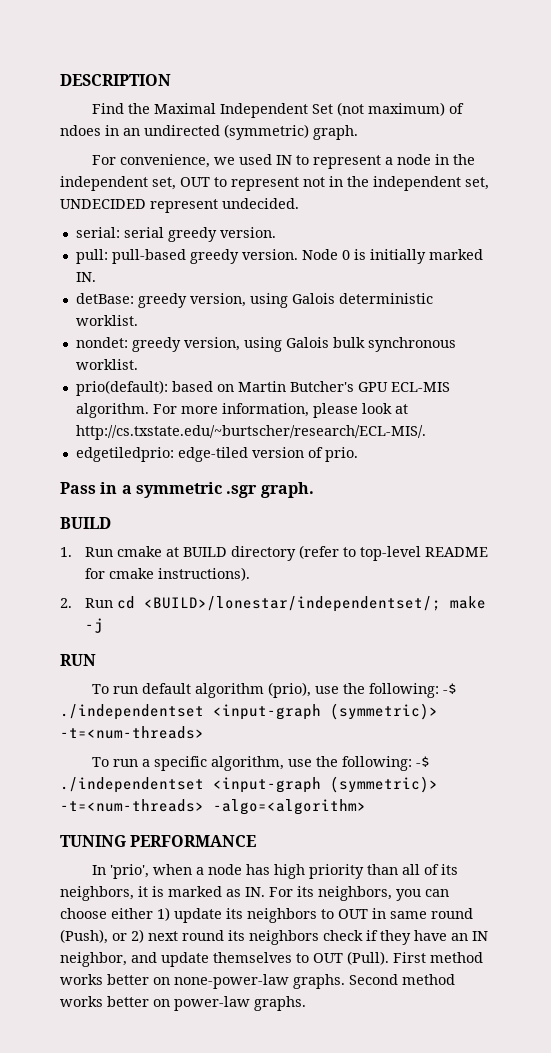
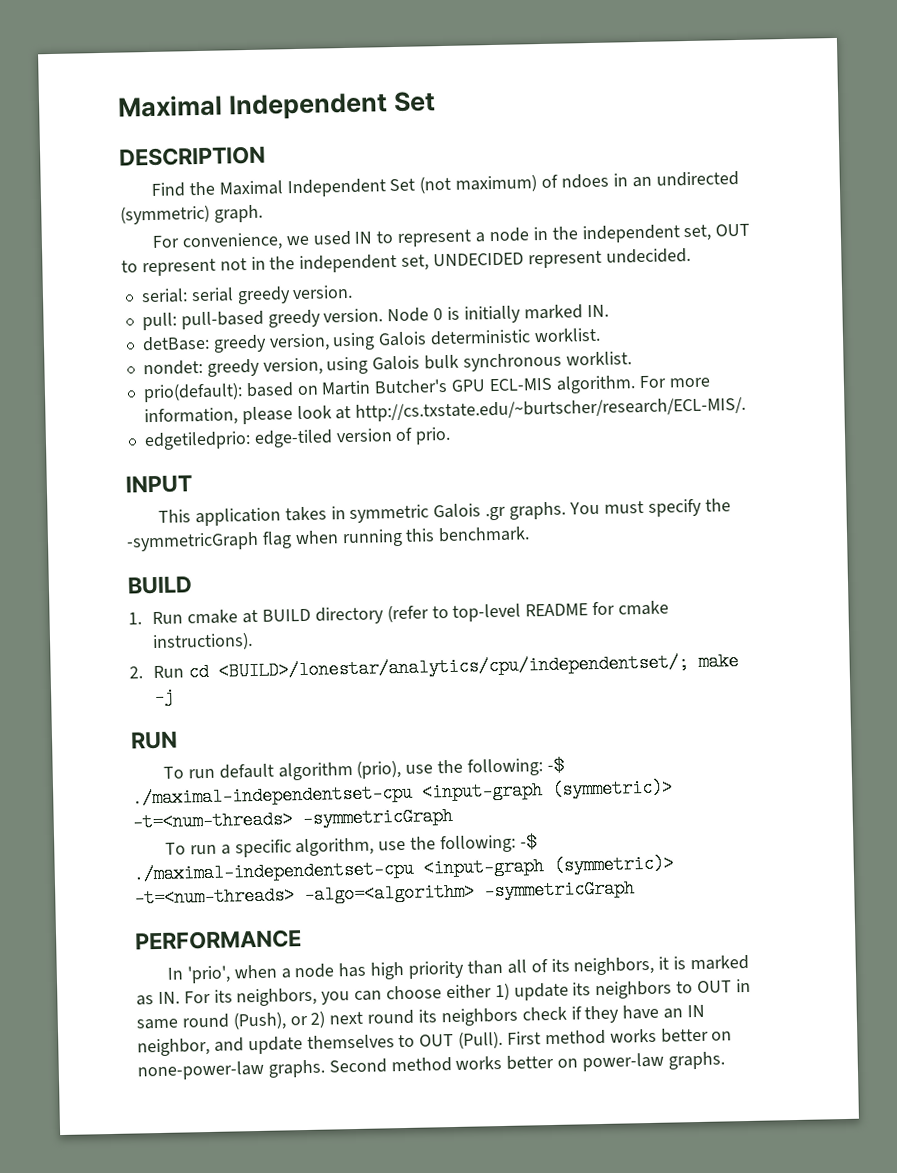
(60, 80) none -> [117,91,437,121] Maximal Independent Set //
[60,482,314,498] Pass in a symmetric .sgr graph. -> [125,475,193,494] [158,498,731,527] [126,526,531,552] INPUT // This application takes in symmetric Galois .gr graphs. You must specify the -symmetricGraph flag when running this benchmark.
[144,596,442,612] <BUILD>/lonestar/independentset/; -> [218,653,690,681] <BUILD>/lonestar/analytics/cpu/independentset/;
[60,703,438,720] [60,726,204,739] ./independentset <input-graph (symmetric)> -t=<num-threads> -> [132,778,673,808] [132,806,453,832] ./maximal-independentset-cpu <input-graph (symmetric)> -t=<num-threads> -symmetricGraph
[60,777,204,793] ./independentset -> [133,859,414,884] ./maximal-independentset-cpu
[60,835,126,847] // TUNING -> [484,879,635,901] -symmetricGraph //

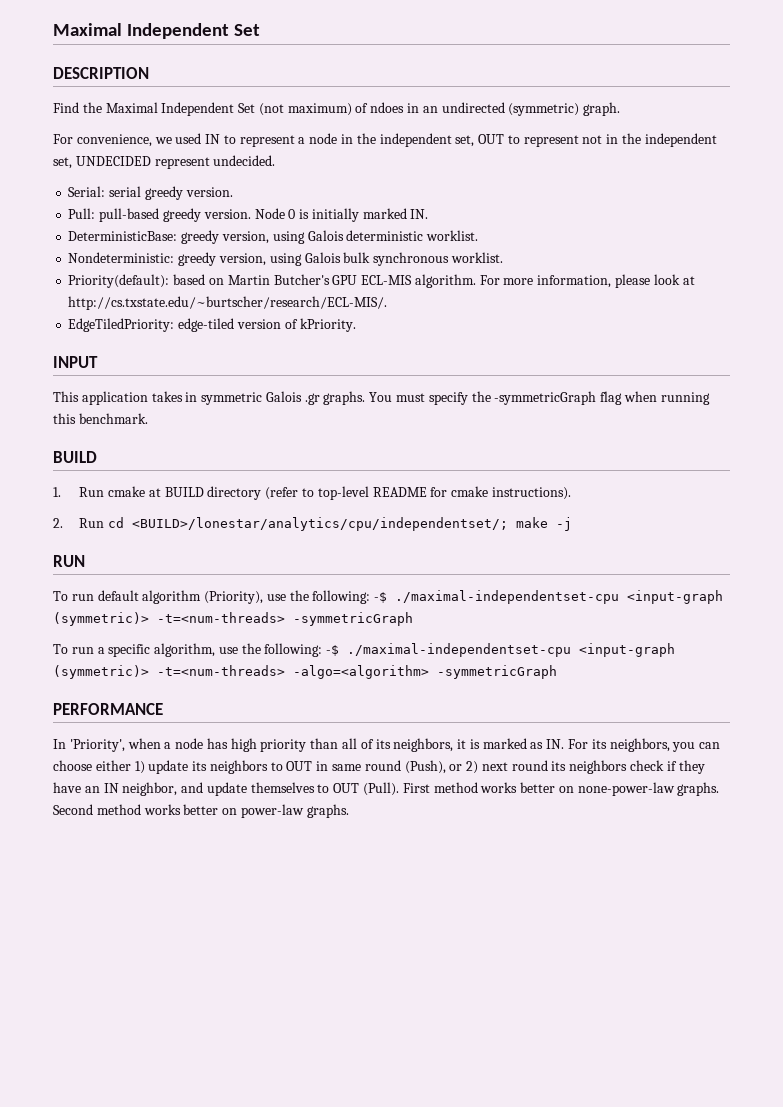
[140,288,188,304] serial: -> [68,186,106,197] Serial:
[141,312,177,331] pull: -> [68,208,96,219] Pull:
[141,335,210,352] detBase: -> [68,231,178,241] DeterministicBase:
[142,359,203,376] nondet: -> [68,252,175,263] Nondeterministic:
[142,382,243,403] prio(default): -> [68,274,170,288] Priority(default):
[143,431,251,451] edgetiledprio: -> [68,318,175,332] EdgeTiledPriority:
[415,426,452,445] prio. -> [299,318,356,332] kPriority.
[356,759,402,779] (prio), -> [204,591,264,604] (Priority),
[186,965,231,984] 'prio', -> [69,739,125,752] 'Priority',

